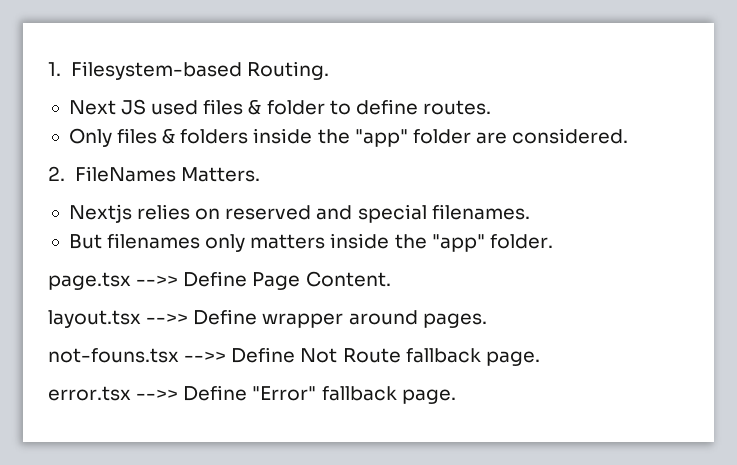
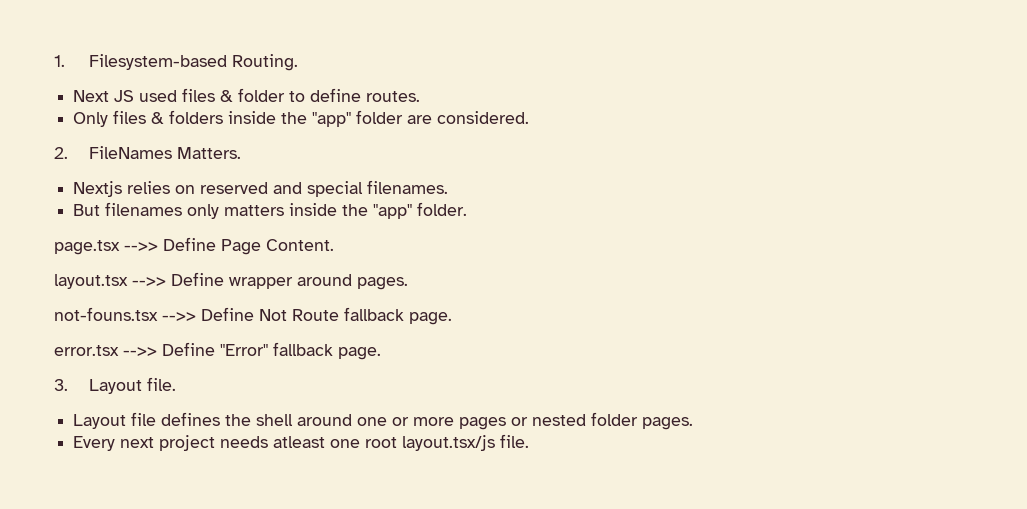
(456, 396) none -> [54,377,176,394] [73,412,694,430] [73,434,530,451] // 3. Layout file. // Layout file defines the shell around one or more pages or nested folder pages. // Every next project needs atleast one root layout.tsx/js file.

